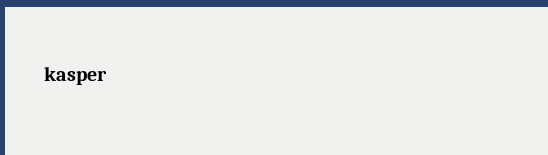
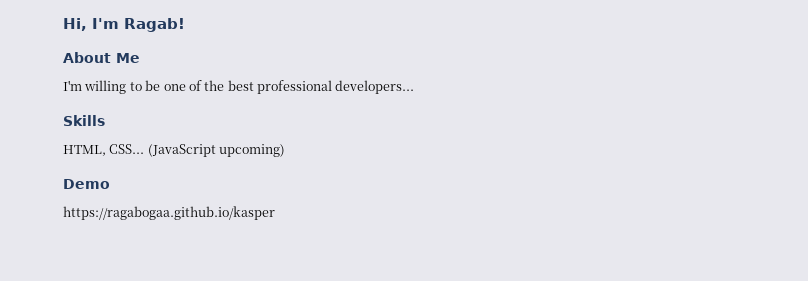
[44,66,107,85] kasper -> [63,18,185,32] [63,52,140,63] [63,80,415,94] [63,115,105,126] [63,144,286,157] [63,179,110,189] [63,206,275,220] Hi, I'm Ragab! // About Me // I'm willing to be one of the best professional developers... // Skills // HTML, CSS... (JavaScript upcoming) // Demo // https://ragabogaa.github.io/kasper

